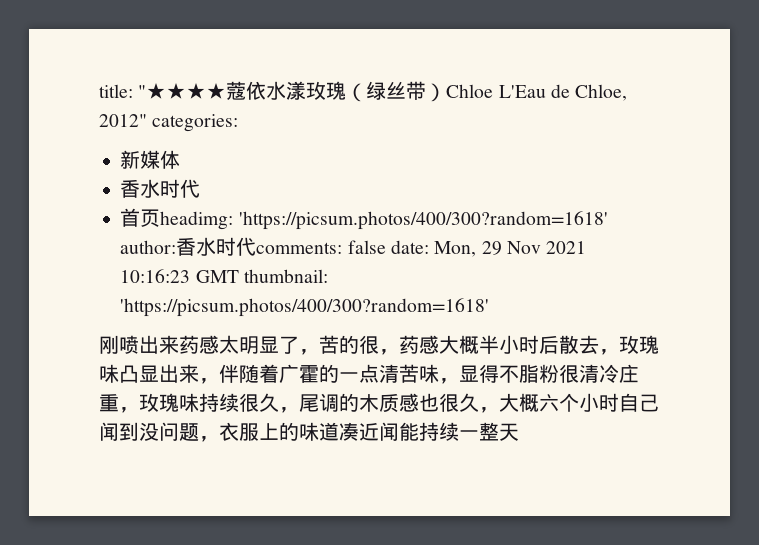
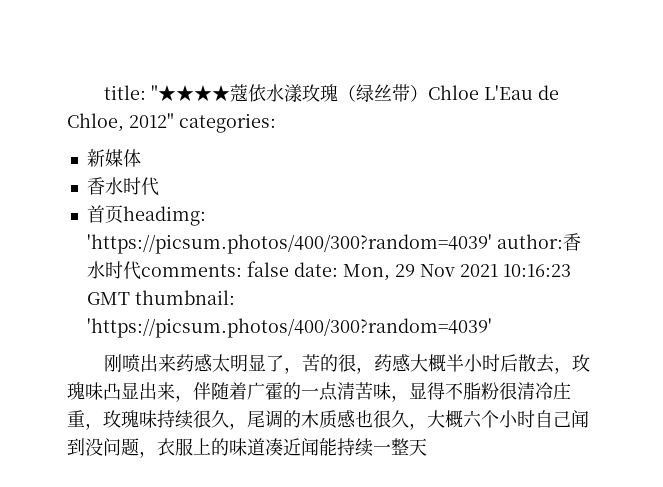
[238,211,608,230] 'https://picsum.photos/400/300?random=1618' -> [86,234,492,254] 'https://picsum.photos/400/300?random=4039'
[120,298,490,317] 'https://picsum.photos/400/300?random=1618' -> [86,318,492,338] 'https://picsum.photos/400/300?random=4039'

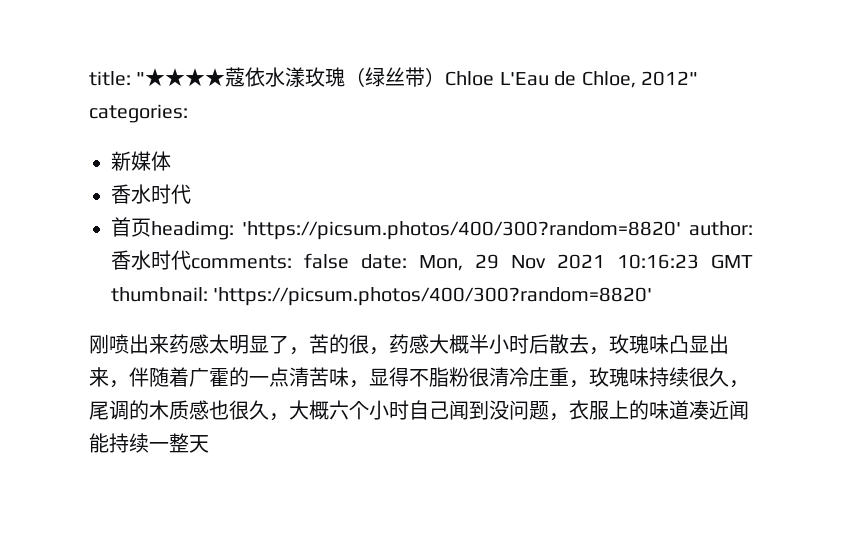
[86,234,492,254] 'https://picsum.photos/400/300?random=4039' -> [242,221,681,240] 'https://picsum.photos/400/300?random=8820'
[86,318,492,338] 'https://picsum.photos/400/300?random=4039' -> [213,287,653,306] 'https://picsum.photos/400/300?random=8820'

